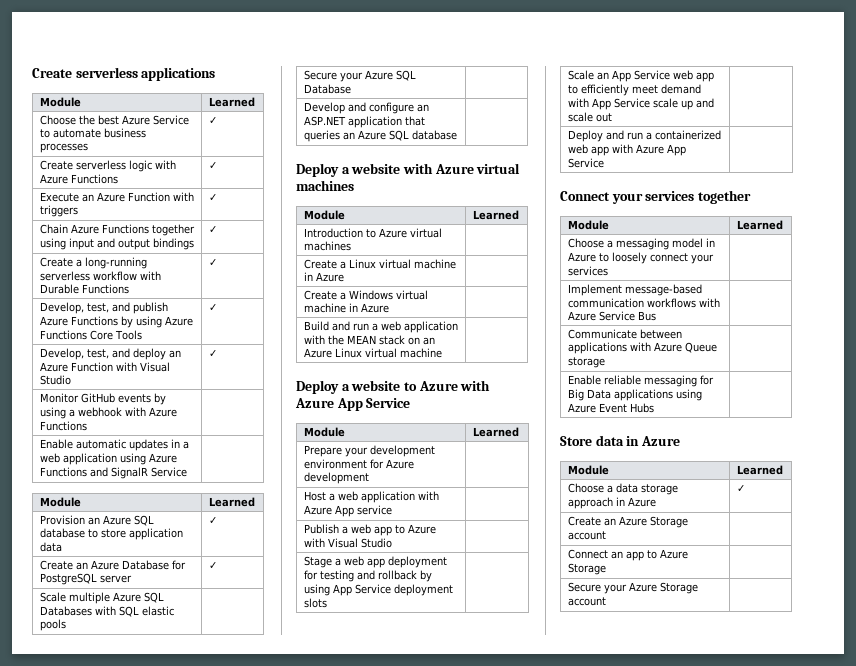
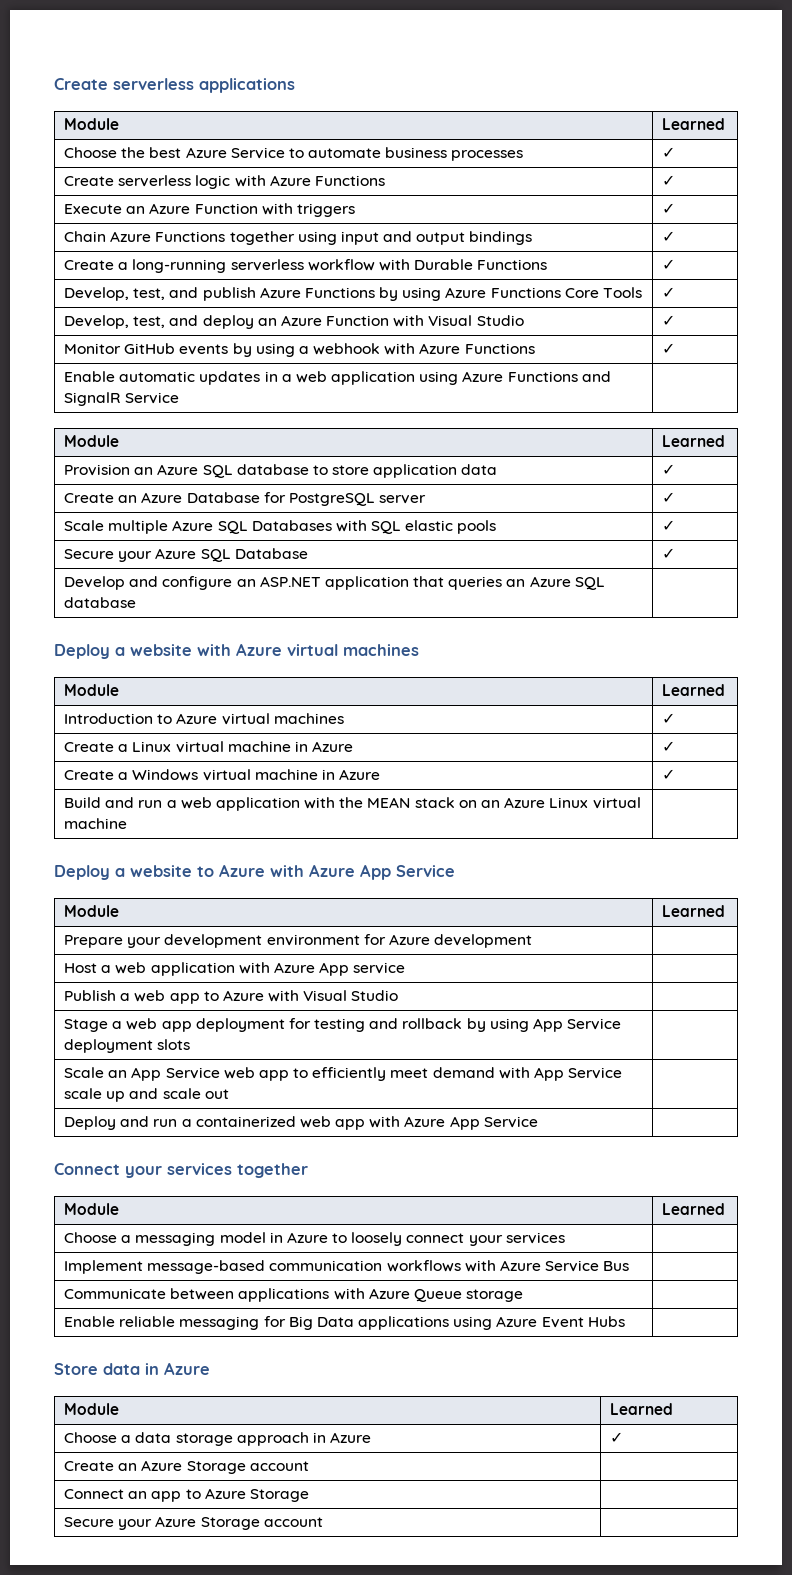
(87, 426) none -> [662,343,676,354] ✓
(66, 625) none -> [662,520,676,531] ✓
(351, 89) none -> [662,548,676,559] ✓
(351, 246) none -> [662,713,676,724] ✓
(344, 277) none -> [662,741,676,752] ✓
(389, 308) none -> [662,769,676,780] ✓

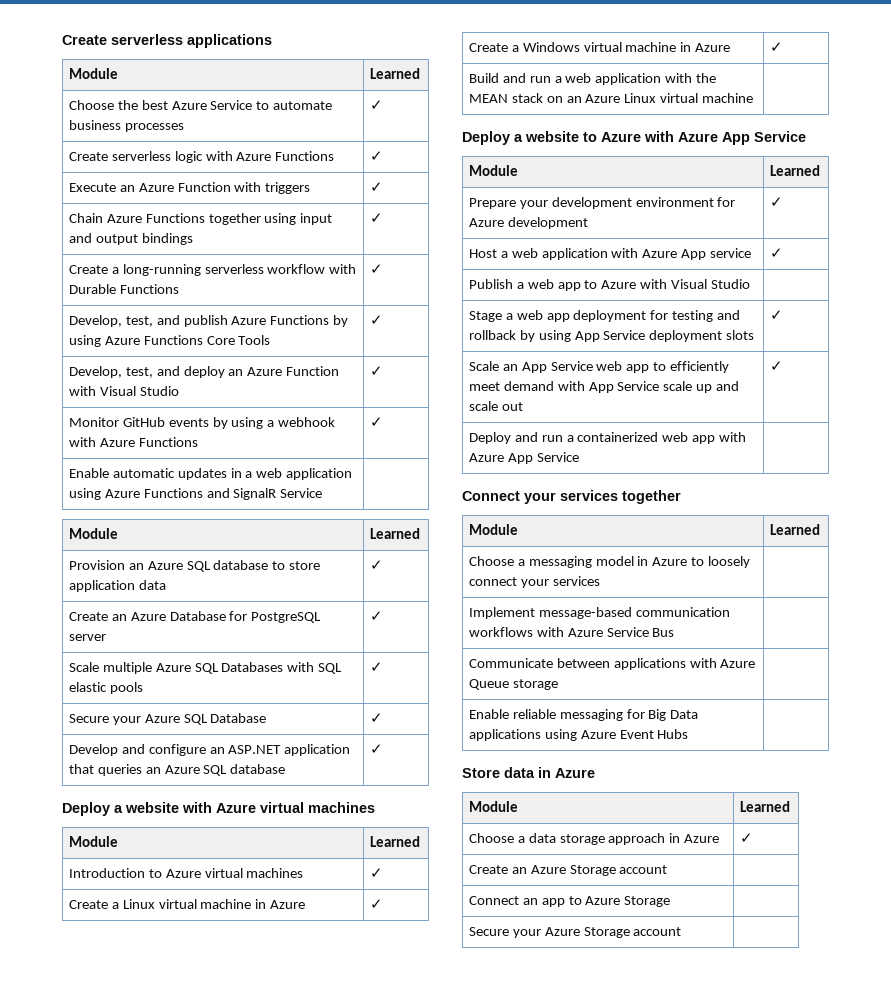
(137, 602) none -> [369,744,383,754] ✓
(533, 941) none -> [769,197,783,207] ✓
(406, 968) none -> [769,248,783,258] ✓
(191, 1044) none -> [769,310,783,320] ✓
(229, 1094) none -> [769,361,783,371] ✓

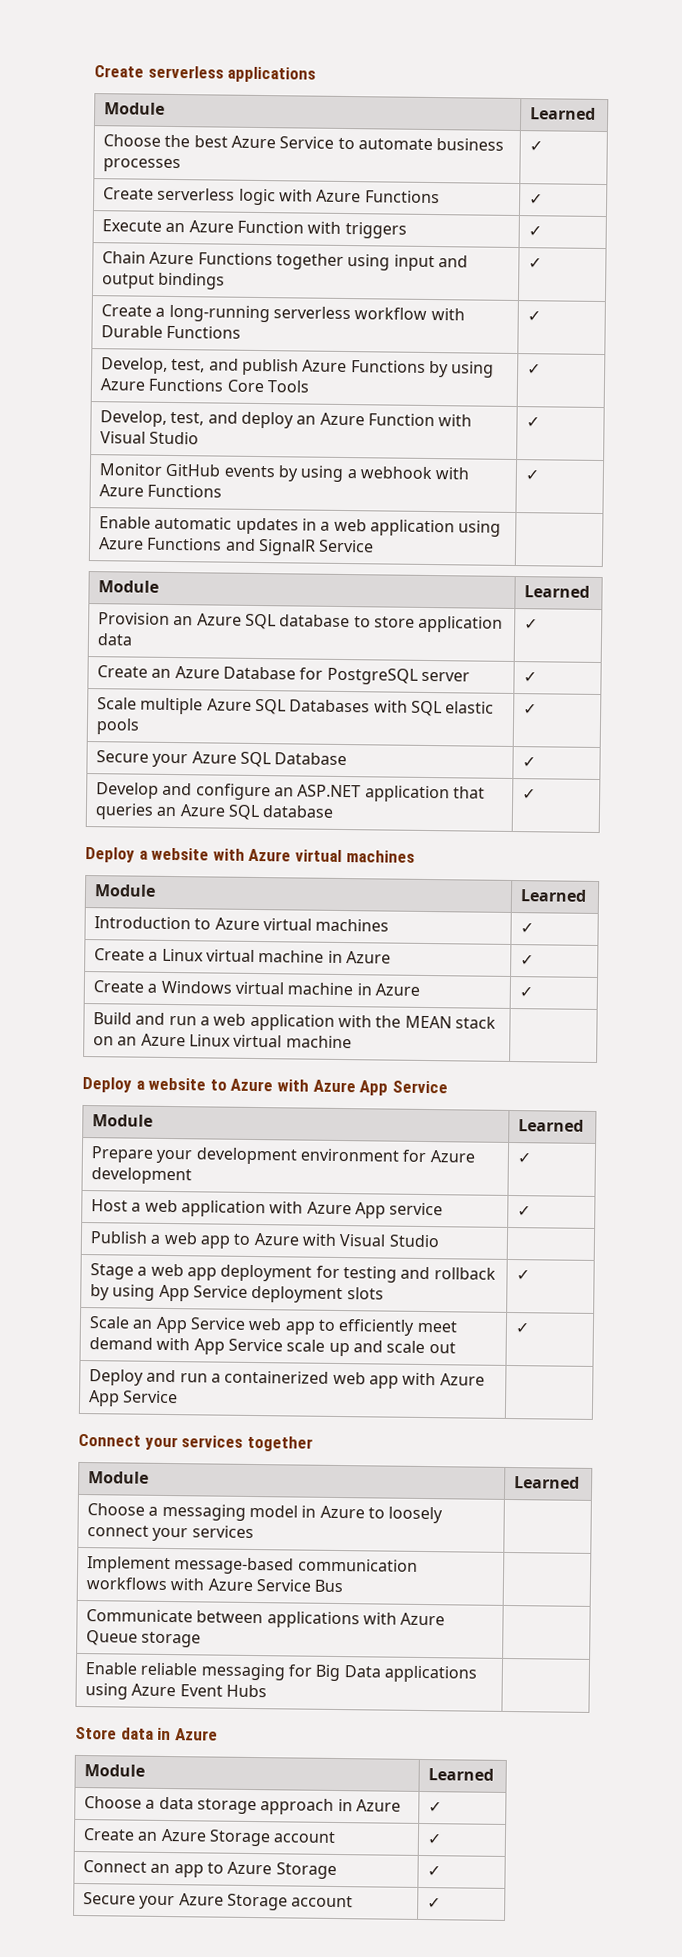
(668, 869) none -> [427,1833,443,1845] ✓
(671, 901) none -> [427,1865,442,1877] ✓
(682, 931) none -> [427,1897,442,1909] ✓

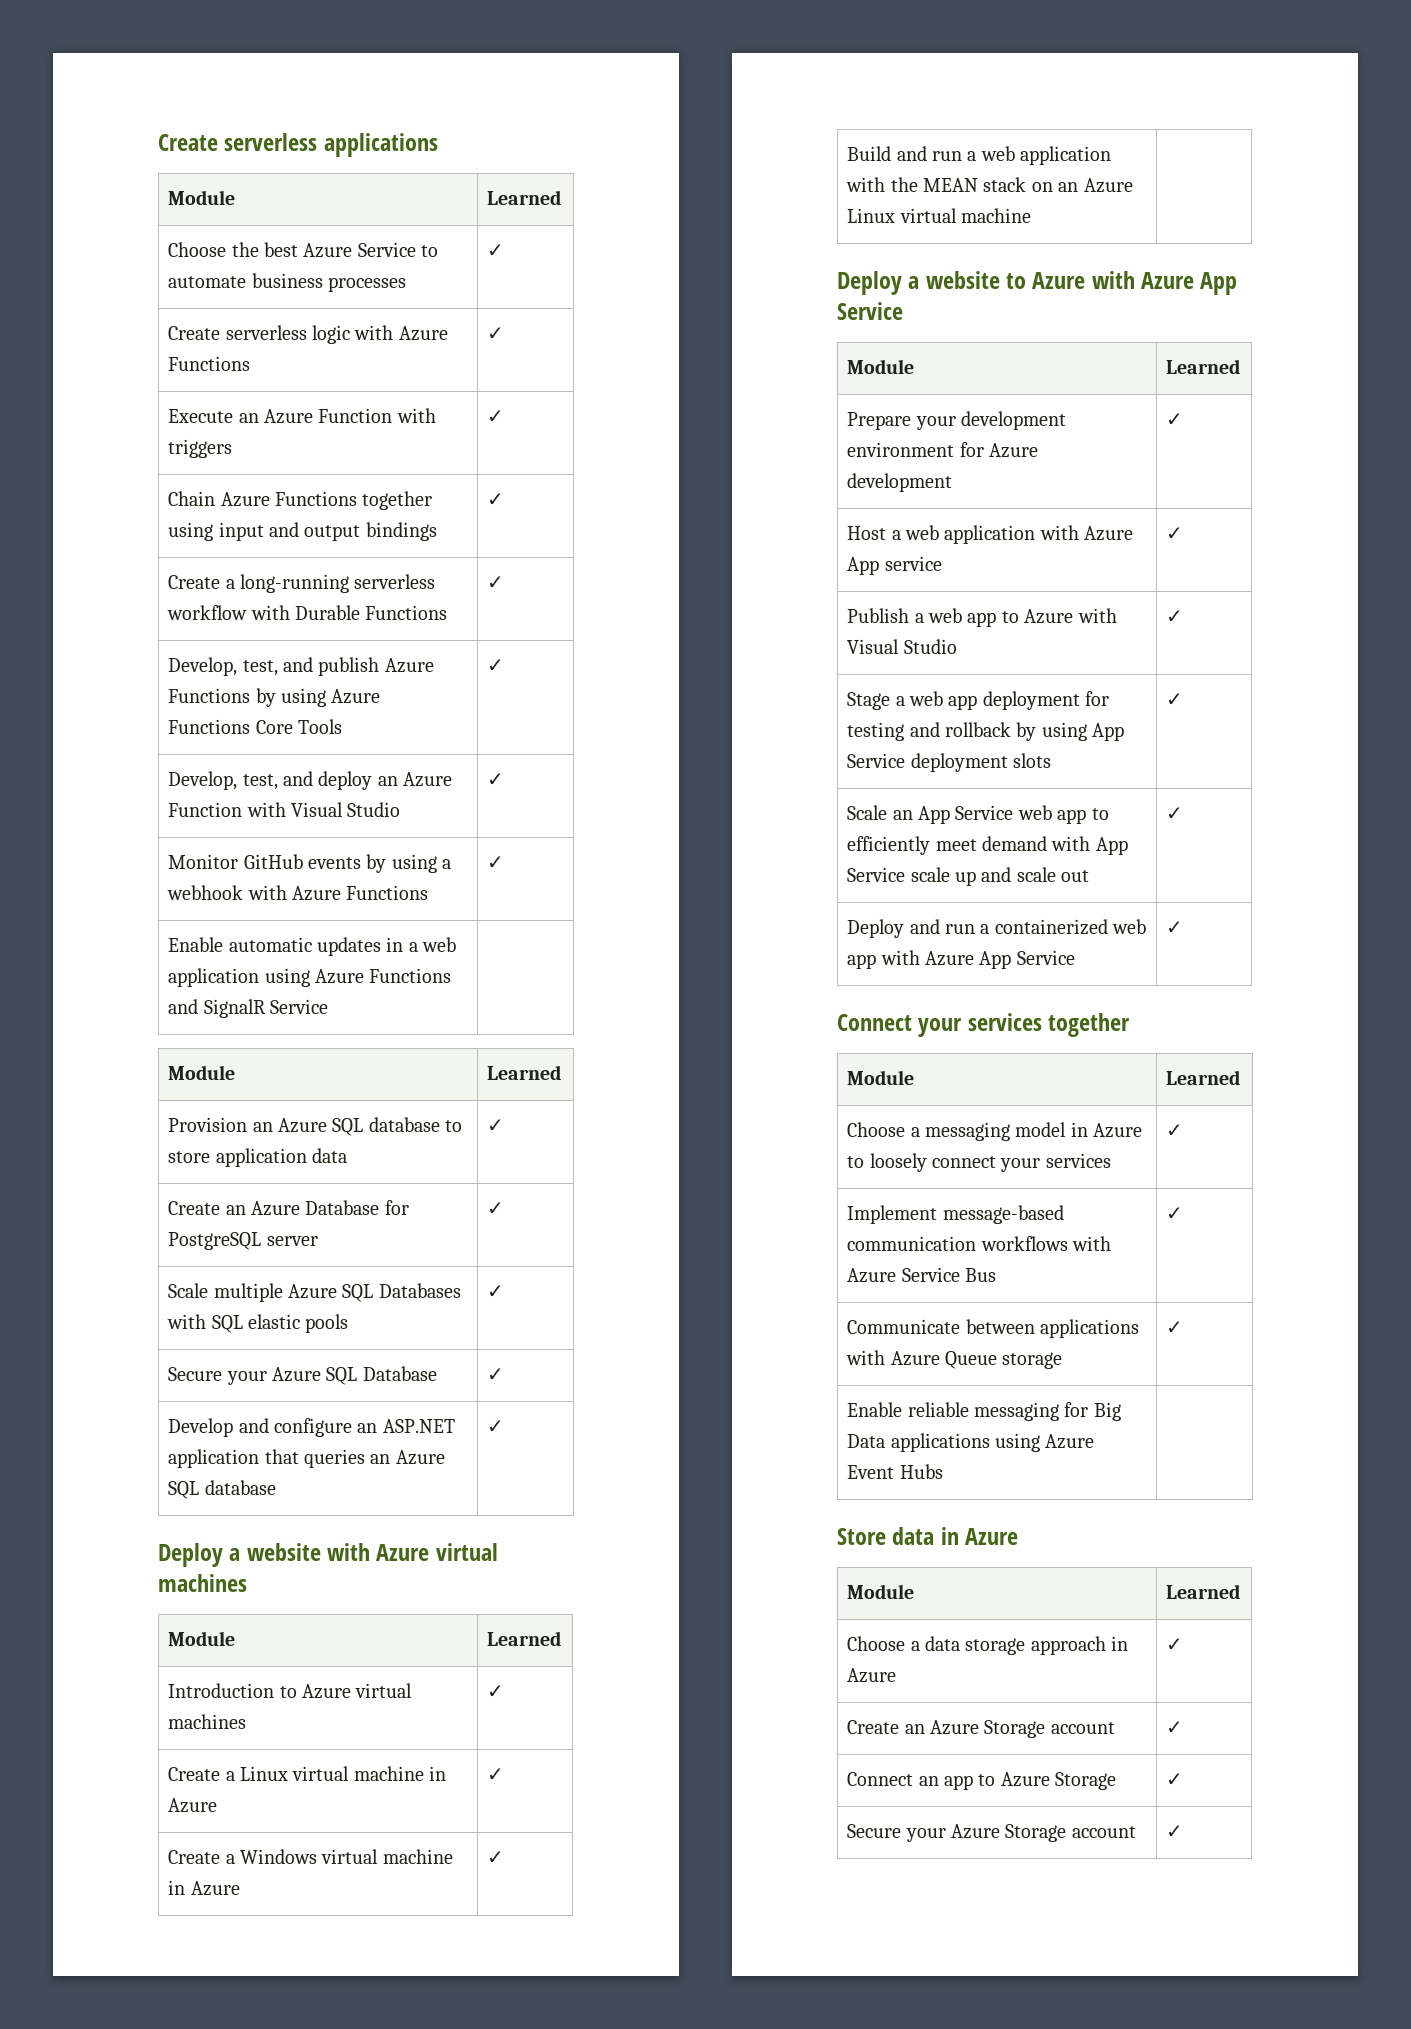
(440, 1241) none -> [1166,610,1184,623] ✓
(179, 1397) none -> [1166,921,1184,934] ✓
(254, 1532) none -> [1166,1124,1184,1137] ✓
(344, 1586) none -> [1166,1207,1184,1220] ✓
(202, 1639) none -> [1166,1321,1184,1334] ✓

